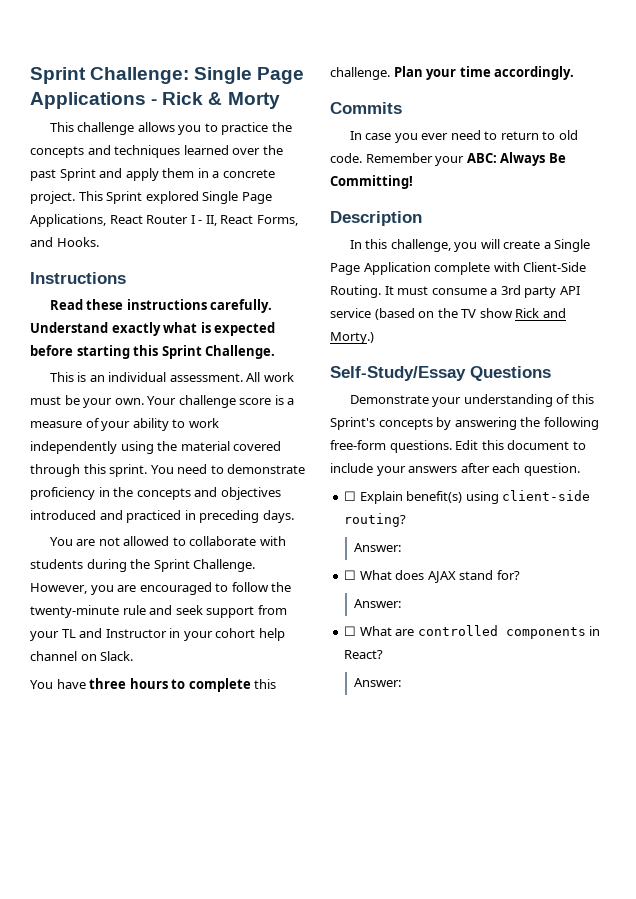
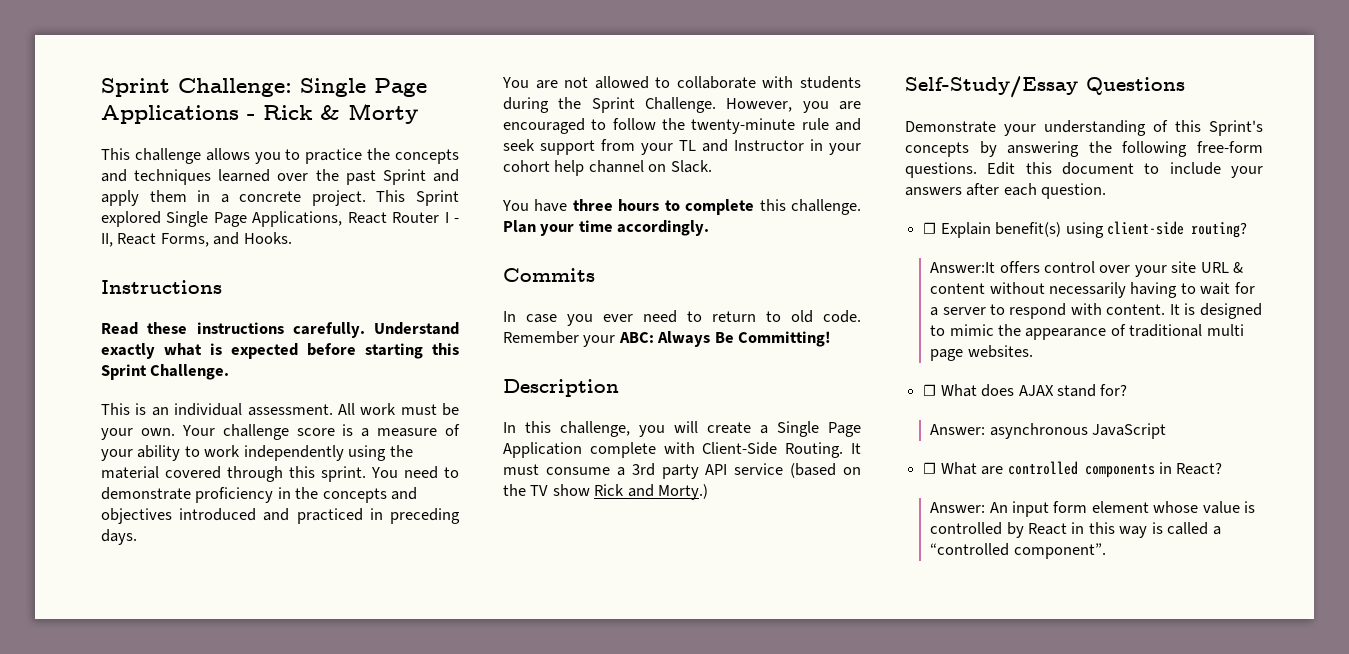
[353,543,401,552] Answer: -> [930,261,1244,277] [930,282,1255,298] [930,303,1262,319] [930,324,1244,340] [930,345,1033,361] Answer:It offers control over your site URL & content without necessarily having to wait for a server to respond with content. It is designed to mimic the appearance of traditional multi page websites.
(401, 603) none -> [989,423,1166,439] asynchronous JavaScript
(401, 682) none -> [989,501,1256,517] [930,522,1221,538] [930,543,1106,559] An input form element whose value is controlled by React in this way is called a “controlled component”.

